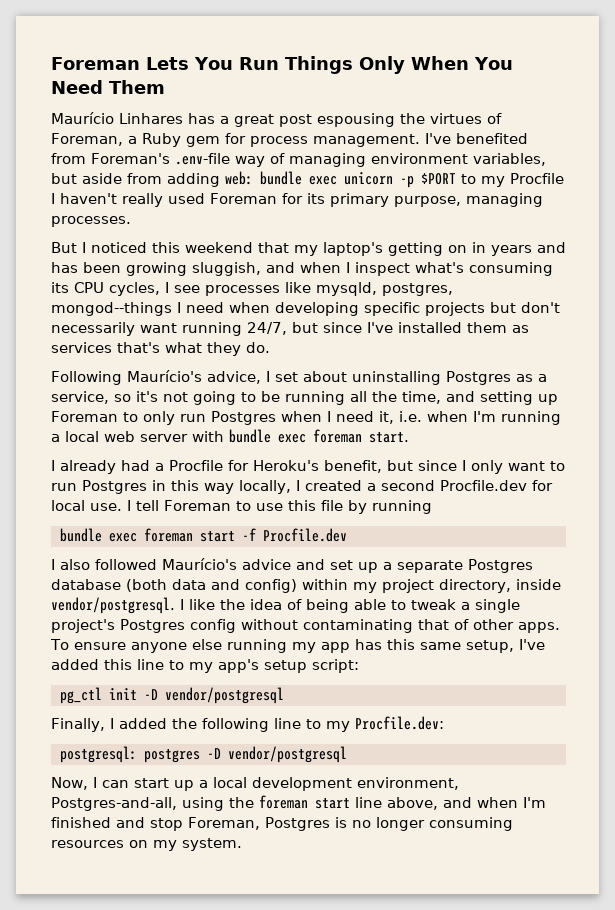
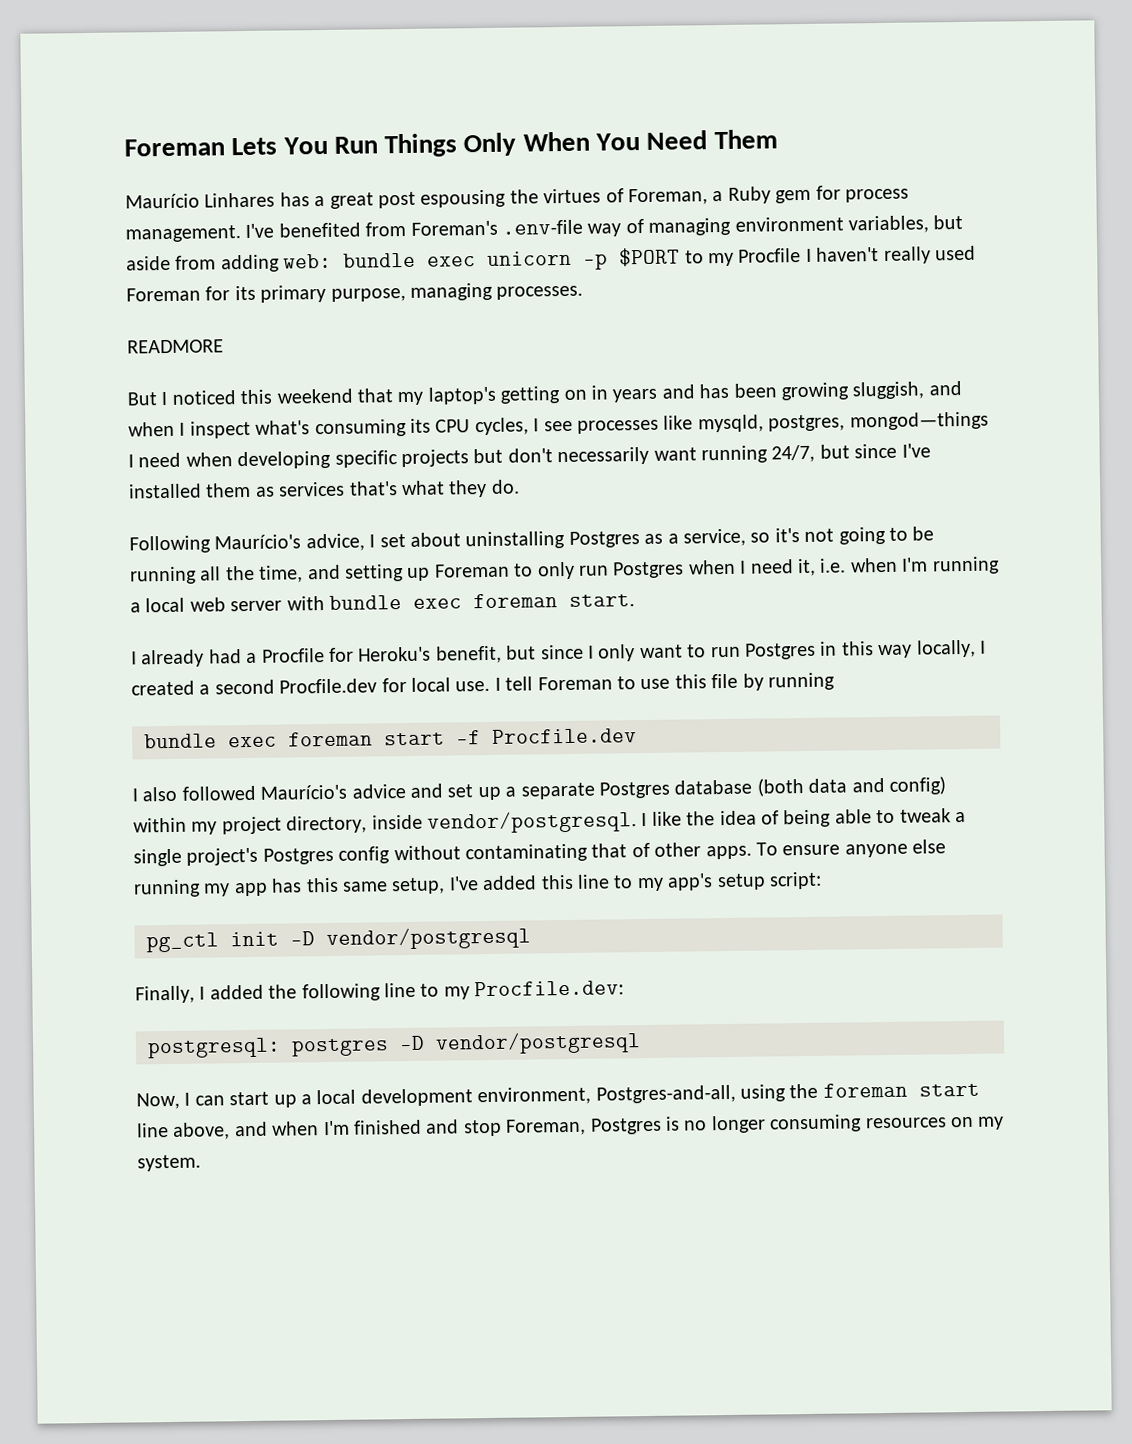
(131, 221) none -> [127,339,224,354] // READMORE
[51,302,172,316] mongod--things -> [849,411,989,431] mongod—things

